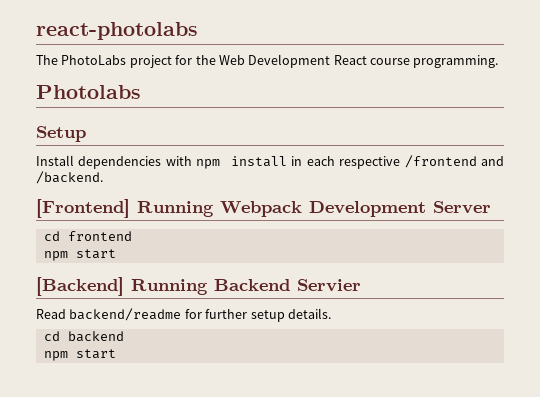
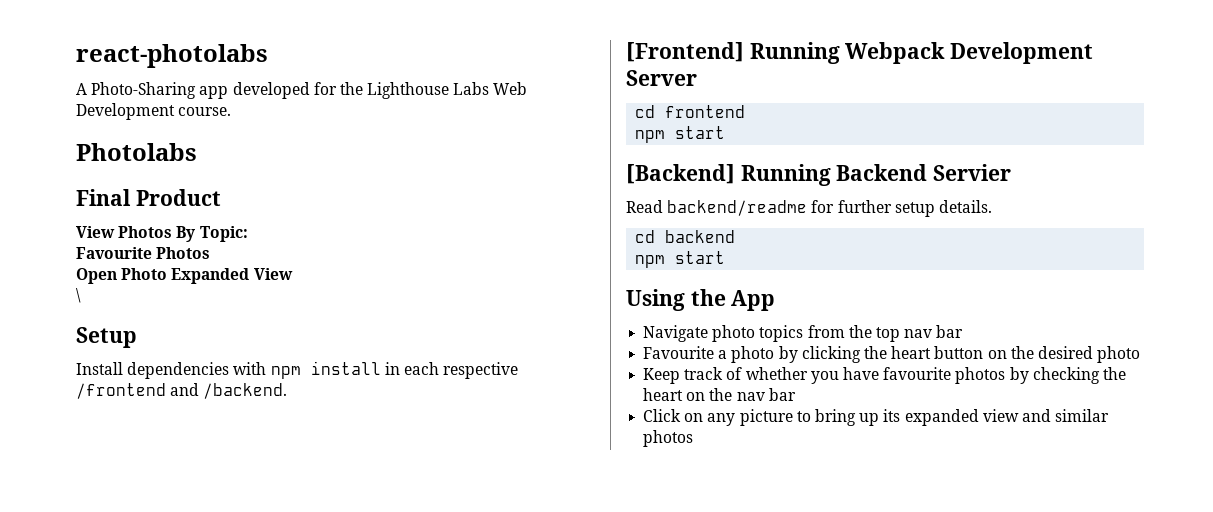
[36,54,499,68] [36,85,141,99] The PhotoLabs project for the Web Development React course programming. // Photolabs -> [76,82,528,99] [76,103,232,120] [76,143,197,161] [76,189,221,206] [76,226,248,242] [76,247,211,259] [76,268,293,284] [76,288,81,303] A Photo-Sharing app developed for the Lighthouse Labs Web Development course. // Photolabs // Final Product // View Photos By Topic: // Favourite Photos // Open Photo Expanded View // \
(116, 354) none -> [626,289,776,311] [643,325,964,342] [643,346,1141,363] [643,367,1126,384] [643,388,796,401] [643,409,1110,426] [643,430,694,447] // Using the App // Navigate photo topics from the top nav bar // Favourite a photo by clicking the heart button on the desired photo // Keep track of whether you have favourite photos by checking the heart on the nav bar // Click on any picture to bring up its expanded view and similar photos

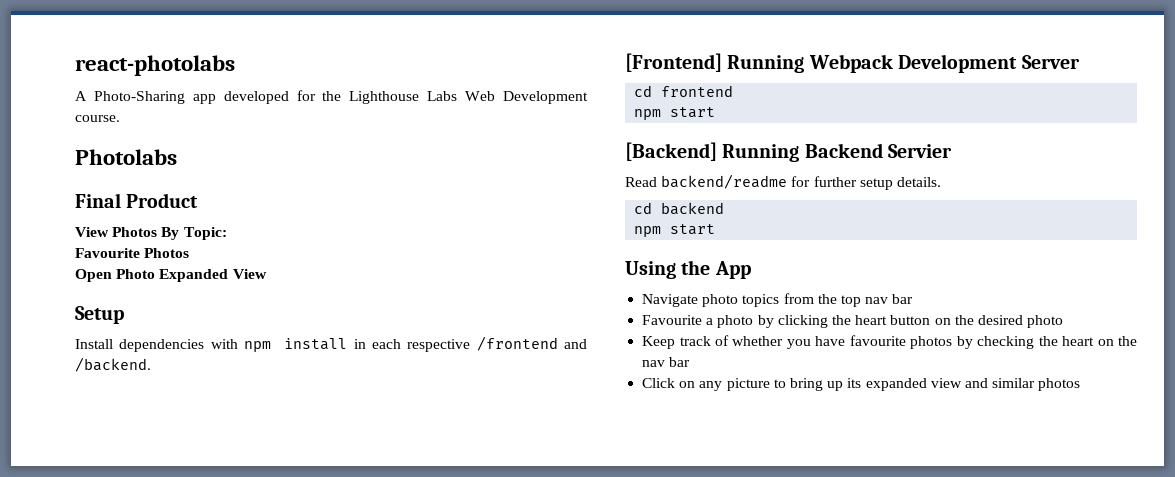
[76,288,81,303] // \ -> (267, 274) none

